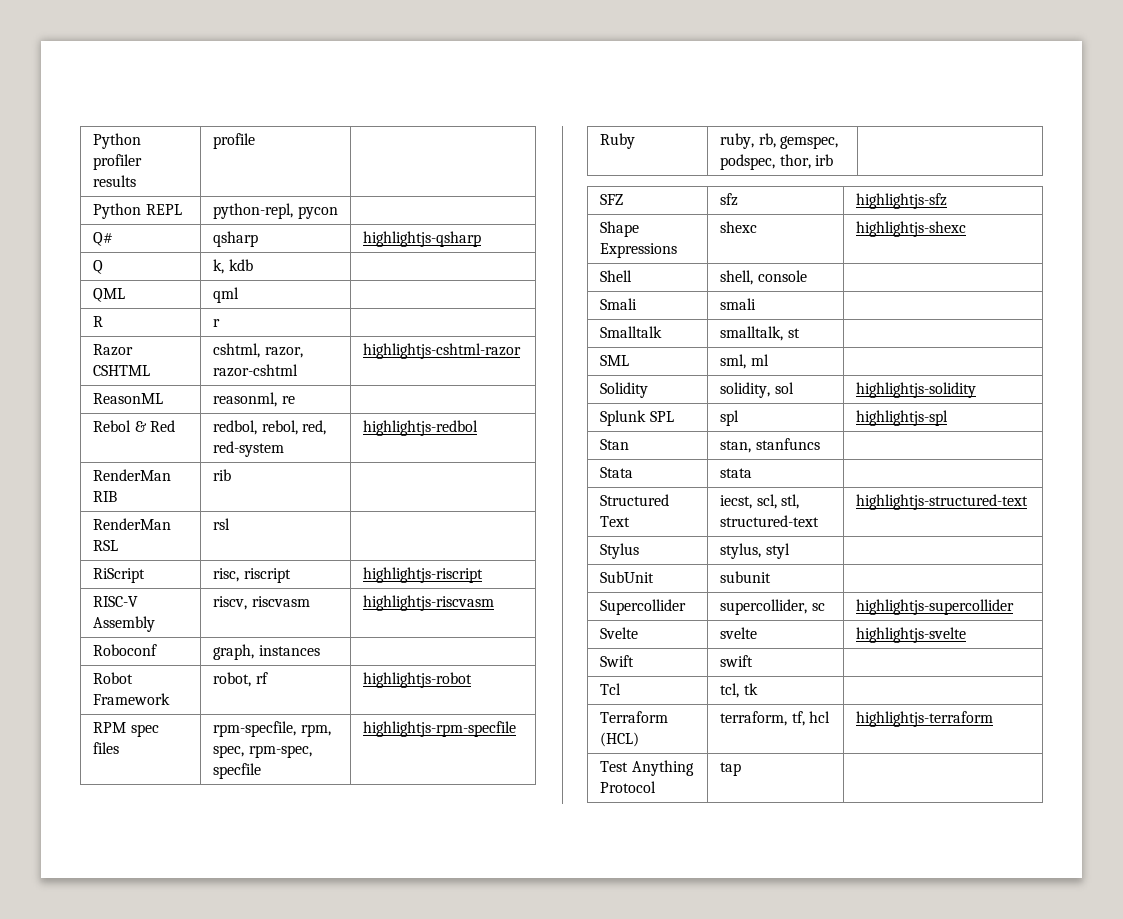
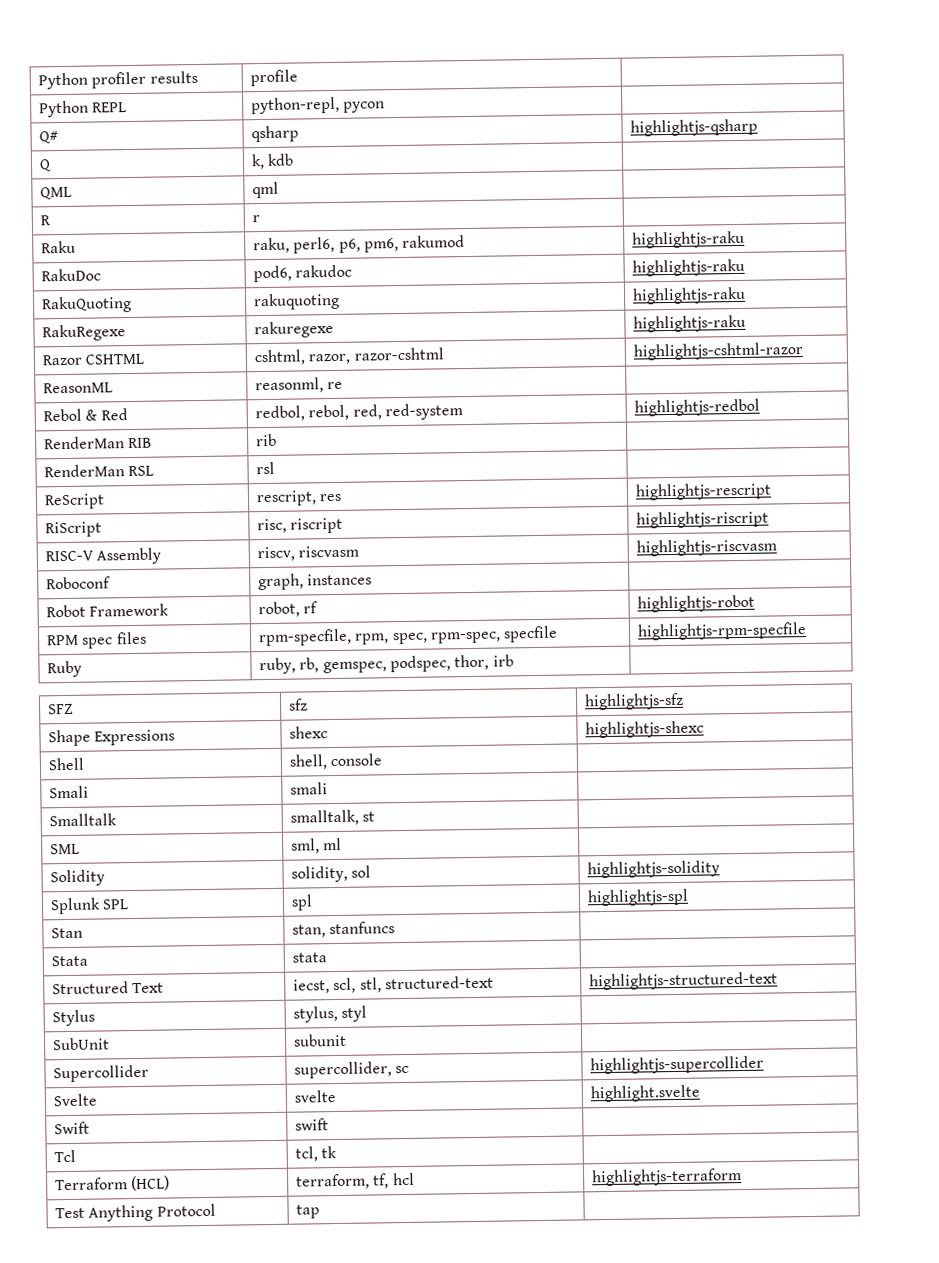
(221, 323) none -> [41,240,77,254] [253,235,466,254] [632,230,746,249] [41,268,102,282] [253,264,353,283] [632,258,746,277] [41,295,133,314] [253,292,341,311] [632,286,747,305] [42,324,127,342] [254,320,335,339] [633,314,747,333] // Raku | raku, perl6, p6, pm6, rakumod | highlightjs-raku // RakuDoc | pod6, rakudoc | highlightjs-raku // RakuQuoting | rakuquoting | highlightjs-raku // RakuRegexe | rakuregexe | highlightjs-raku
(231, 524) none -> [44,493,106,510] [256,490,343,507] [635,482,773,501] // ReScript | rescript, res | highlightjs-rescript
[856,627,967,643] highlightjs-svelte -> [590,1084,701,1103] highlight.svelte

